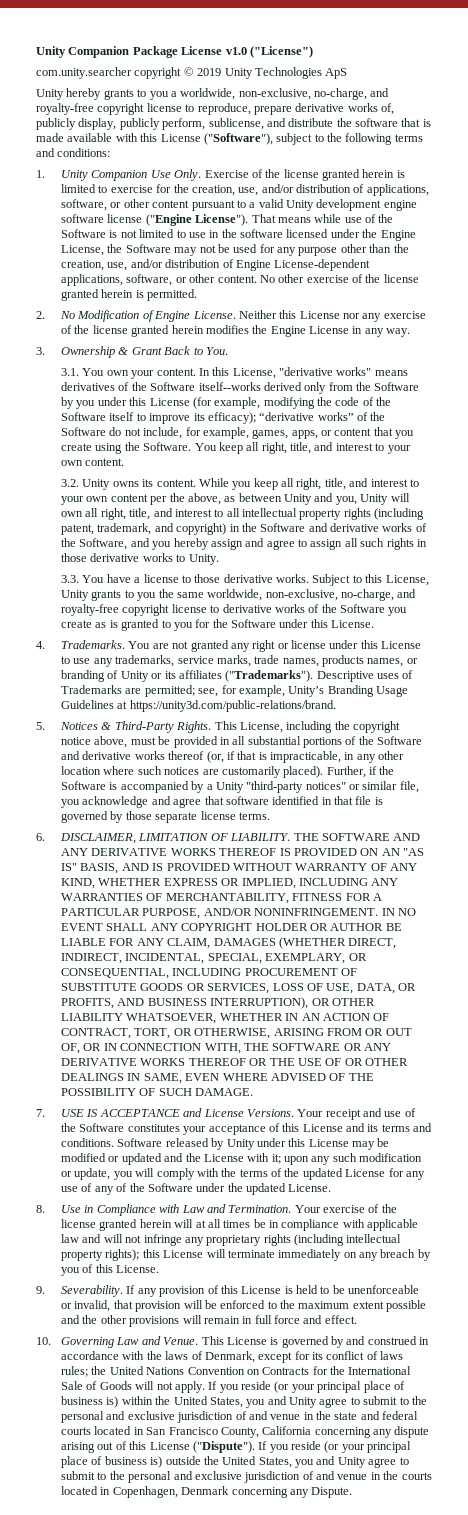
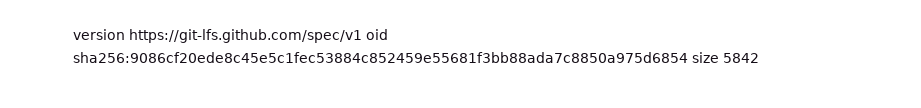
[36,46,313,58] [36,67,348,79] [36,88,390,100] [36,103,394,115] [36,118,431,130] [36,133,423,145] [36,148,111,157] [36,169,405,181] [60,184,429,196] [60,199,417,211] [60,214,394,226] [60,229,416,241] [60,244,409,256] [60,259,371,271] [60,274,419,286] [60,289,198,301] [36,310,426,322] [60,325,411,337] [36,346,228,358] [60,367,408,379] [60,382,420,394] [60,397,392,409] [60,412,386,424] [60,427,415,439] [60,442,411,454] [60,458,125,466] [60,478,419,490] [60,493,410,505] [60,508,425,520] [60,523,427,535] [60,538,427,550] [60,553,219,565] [60,574,429,586] [60,589,417,601] [60,604,408,616] [60,619,375,631] [36,640,422,652] [60,655,418,667] [60,670,414,682] [60,685,408,697] [60,700,336,712] [36,721,400,733] [60,736,423,748] [60,751,405,763] [60,766,395,778] [60,781,419,793] [60,796,383,808] [60,811,270,823] [36,833,421,844] [60,848,424,856] [60,863,417,874] [60,878,399,889] [60,893,382,904] [60,908,416,919] [60,923,402,931] [60,937,397,949] [60,953,367,964] [60,968,358,979] [60,983,416,994] [60,997,375,1009] [60,1013,390,1024] [60,1028,412,1039] [60,1043,391,1054] [60,1058,408,1066] [60,1073,374,1084] [60,1088,254,1096] [36,1108,416,1120] [60,1123,433,1135] [60,1138,390,1150] [60,1153,423,1165] [60,1168,425,1180] [60,1183,332,1195] [36,1204,397,1216] [60,1219,419,1231] [60,1234,402,1246] [60,1249,431,1261] [60,1264,160,1276] [36,1285,420,1297] [60,1300,427,1312] [60,1315,357,1327] [36,1336,430,1348] [60,1351,404,1363] [60,1366,412,1377] [60,1381,405,1393] [60,1396,427,1408] [60,1411,419,1423] [60,1426,430,1438] [60,1441,412,1453] [60,1456,409,1468] [60,1471,432,1483] [60,1486,353,1498] Unity Companion Package License v1.0 ("License") // com.unity.searcher copyright © 2019 Unity Technologies ApS // Unity hereby grants to you a worldwide, non-exclusive, no-charge, and royalty-free copyright license to reproduce, prepare derivative works of, publicly display, publicly perform, sublicense, and distribute the software that is made available with this License ("Software"), subject to the following terms and conditions: // 1. Unity Companion Use Only. Exercise of the license granted herein is limited to exercise for the creation, use, and/or distribution of applications, software, or other content pursuant to a valid Unity development engine software license ("Engine License"). That means while use of the Software is not limited to use in the software licensed under the Engine License, the Software may not be used for any purpose other than the creation, use, and/or distribution of Engine License-dependent applications, software, or other content. No other exercise of the license granted herein is permitted. // 2. No Modification of Engine License. Neither this License nor any exercise of the license granted herein modifies the Engine License in any way. // 3. Ownership & Grant Back to You. // 3.1. You own your content. In this License, "derivative works" means derivatives of the Software itself--works derived only from the Software by you under this License (for example, modifying the code of the Software itself to improve its efficacy); “derivative works” of the Software do not include, for example, games, apps, or content that you create using the Software. You keep all right, title, and interest to your own content. // 3.2. Unity owns its content. While you keep all right, title, and interest to your own content per the above, as between Unity and you, Unity will own all right, title, and interest to all intellectual property rights (including patent, trademark, and copyright) in the Software and derivative works of the Software, and you hereby assign and agree to assign all such rights in those derivative works to Unity. // 3.3. You have a license to those derivative works. Subject to this License, Unity grants to you the same worldwide, non-exclusive, no-charge, and royalty-free copyright license to derivative works of the Software you create as is granted to you for the Software under this License. // 4. Trademarks. You are not granted any right or license under this License to use any trademarks, service marks, trade names, products names, or branding of Unity or its affiliates ("Trademarks"). Descriptive uses of Trademarks are permitted; see, for example, Unity’s Branding Usage Guidelines at https://unity3d.com/public-relations/brand. // 5. Notices & Third-Party Rights. This License, including the copyright notice above, must be provided in all substantial portions of the Software and derivative works thereof (or, if that is impracticable, in any other location where such notices are customarily placed). Further, if the Software is accompanied by a Unity "third-party notices" or similar file, you acknowledge and agree that software identified in that file is governed by those separate license terms. // 6. DISCLAIMER, LIMITATION OF LIABILITY. THE SOFTWARE AND ANY DERIVATIVE WORKS THEREOF IS PROVIDED ON AN "AS IS" BASIS, AND IS PROVIDED WITHOUT WARRANTY OF ANY KIND, WHETHER EXPRESS OR IMPLIED, INCLUDING ANY WARRANTIES OF MERCHANTABILITY, FITNESS FOR A PARTICULAR PURPOSE, AND/OR NONINFRINGEMENT. IN NO EVENT SHALL ANY COPYRIGHT HOLDER OR AUTHOR BE LIABLE FOR ANY CLAIM, DAMAGES (WHETHER DIRECT, INDIRECT, INCIDENTAL, SPECIAL, EXEMPLARY, OR CONSEQUENTIAL, INCLUDING PROCUREMENT OF SUBSTITUTE GOODS OR SERVICES, LOSS OF USE, DATA, OR PROFITS, AND BUSINESS INTERRUPTION), OR OTHER LIABILITY WHATSOEVER, WHETHER IN AN ACTION OF CONTRACT, TORT, OR OTHERWISE, ARISING FROM OR OUT OF, OR IN CONNECTION WITH, THE SOFTWARE OR ANY DERIVATIVE WORKS THEREOF OR THE USE OF OR OTHER DEALINGS IN SAME, EVEN WHERE ADVISED OF THE POSSIBILITY OF SUCH DAMAGE. // 7. USE IS ACCEPTANCE and License Versions. Your receipt and use of the Software constitutes your acceptance of this License and its terms and conditions. Software released by Unity under this License may be modified or updated and the License with it; upon any such modification or update, you will comply with the terms of the updated License for any use of any of the Software under the updated License. // 8. Use in Compliance with Law and Termination. Your exercise of the license granted herein will at all times be in compliance with applicable law and will not infringe any proprietary rights (including intellectual property rights); this License will terminate immediately on any breach by you of this License. // 9. Severability. If any provision of this License is held to be unenforceable or invalid, that provision will be enforced to the maximum extent possible and the other provisions will remain in full force and effect. // 10. Governing Law and Venue. This License is governed by and construed in accordance with the laws of Denmark, except for its conflict of laws rules; the United Nations Convention on Contracts for the International Sale of Goods will not apply. If you reside (or your principal place of business is) within the United States, you and Unity agree to submit to the personal and exclusive jurisdiction of and venue in the state and federal courts located in San Francisco County, California concerning any dispute arising out of this License ("Dispute"). If you reside (or your principal place of business is) outside the United States, you and Unity agree to submit to the personal and exclusive jurisdiction of and venue in the courts located in Copenhagen, Denmark concerning any Dispute. -> [73,29,388,43] [73,52,759,63] version https://git-lfs.github.com/spec/v1 oid sha256:9086cf20ede8c45e5c1fec53884c852459e55681f3bb88ada7c8850a975d6854 size 5842

